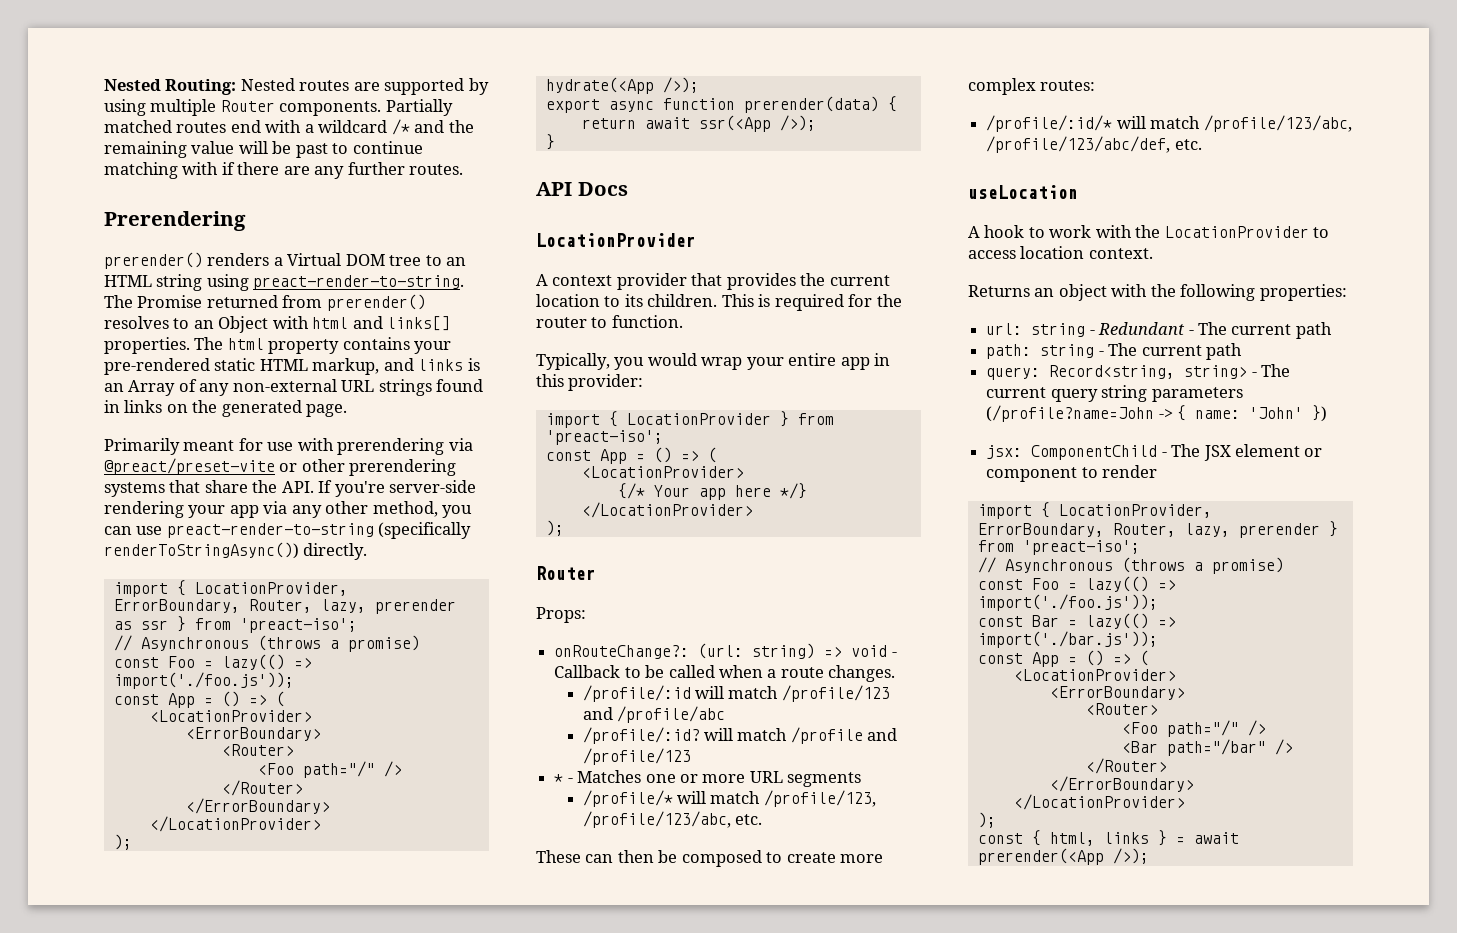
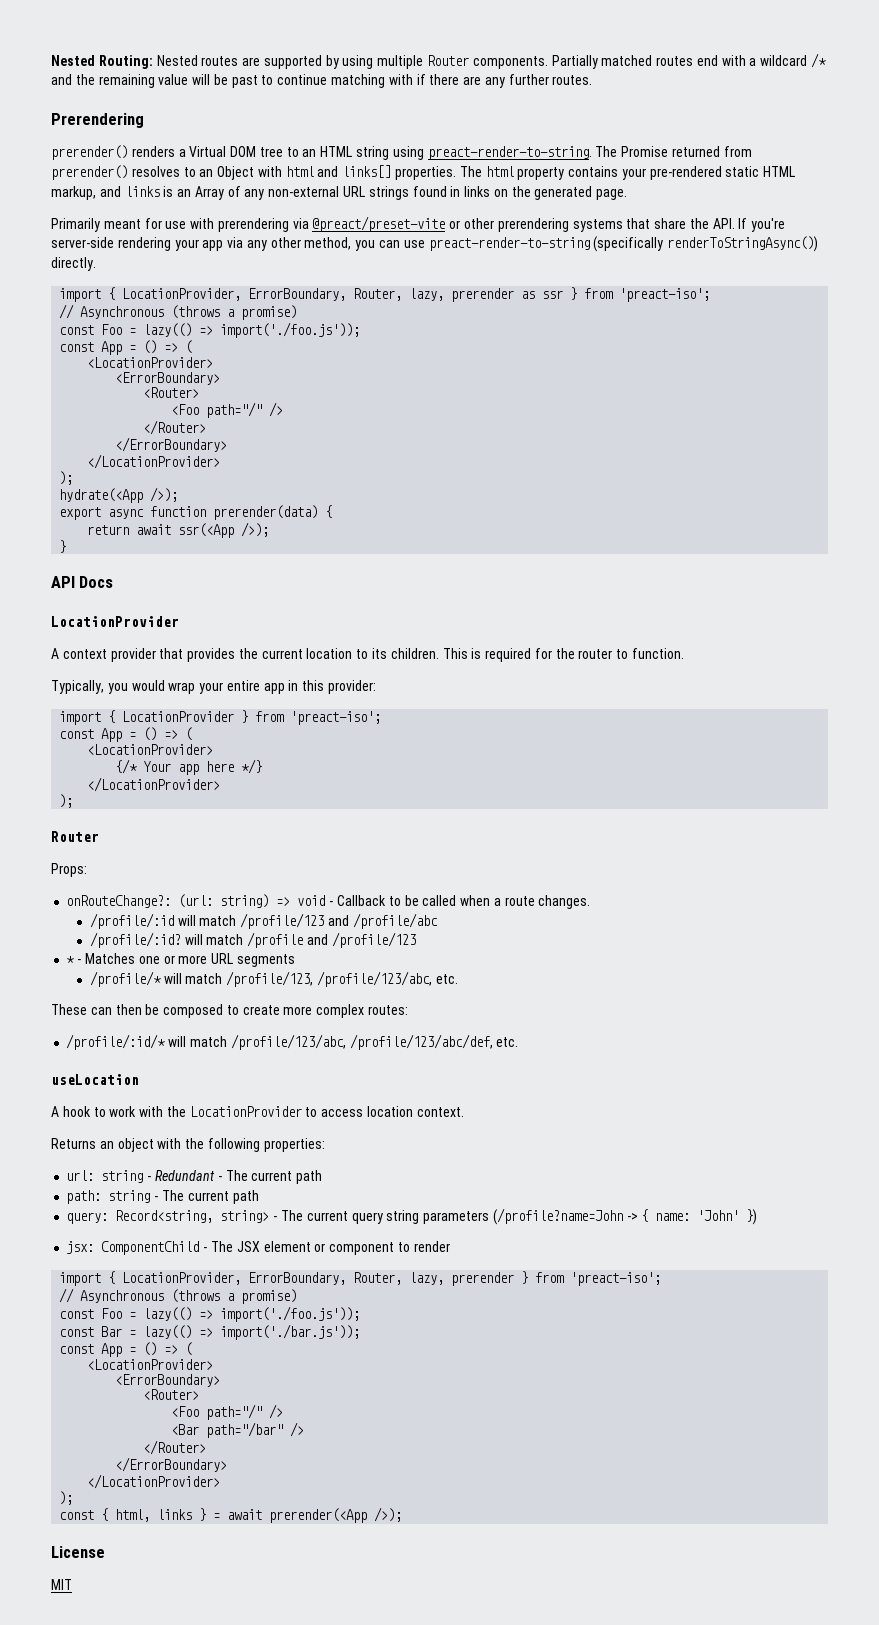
(1149, 856) none -> [51,1546,105,1558] [51,1579,72,1590] // License // MIT

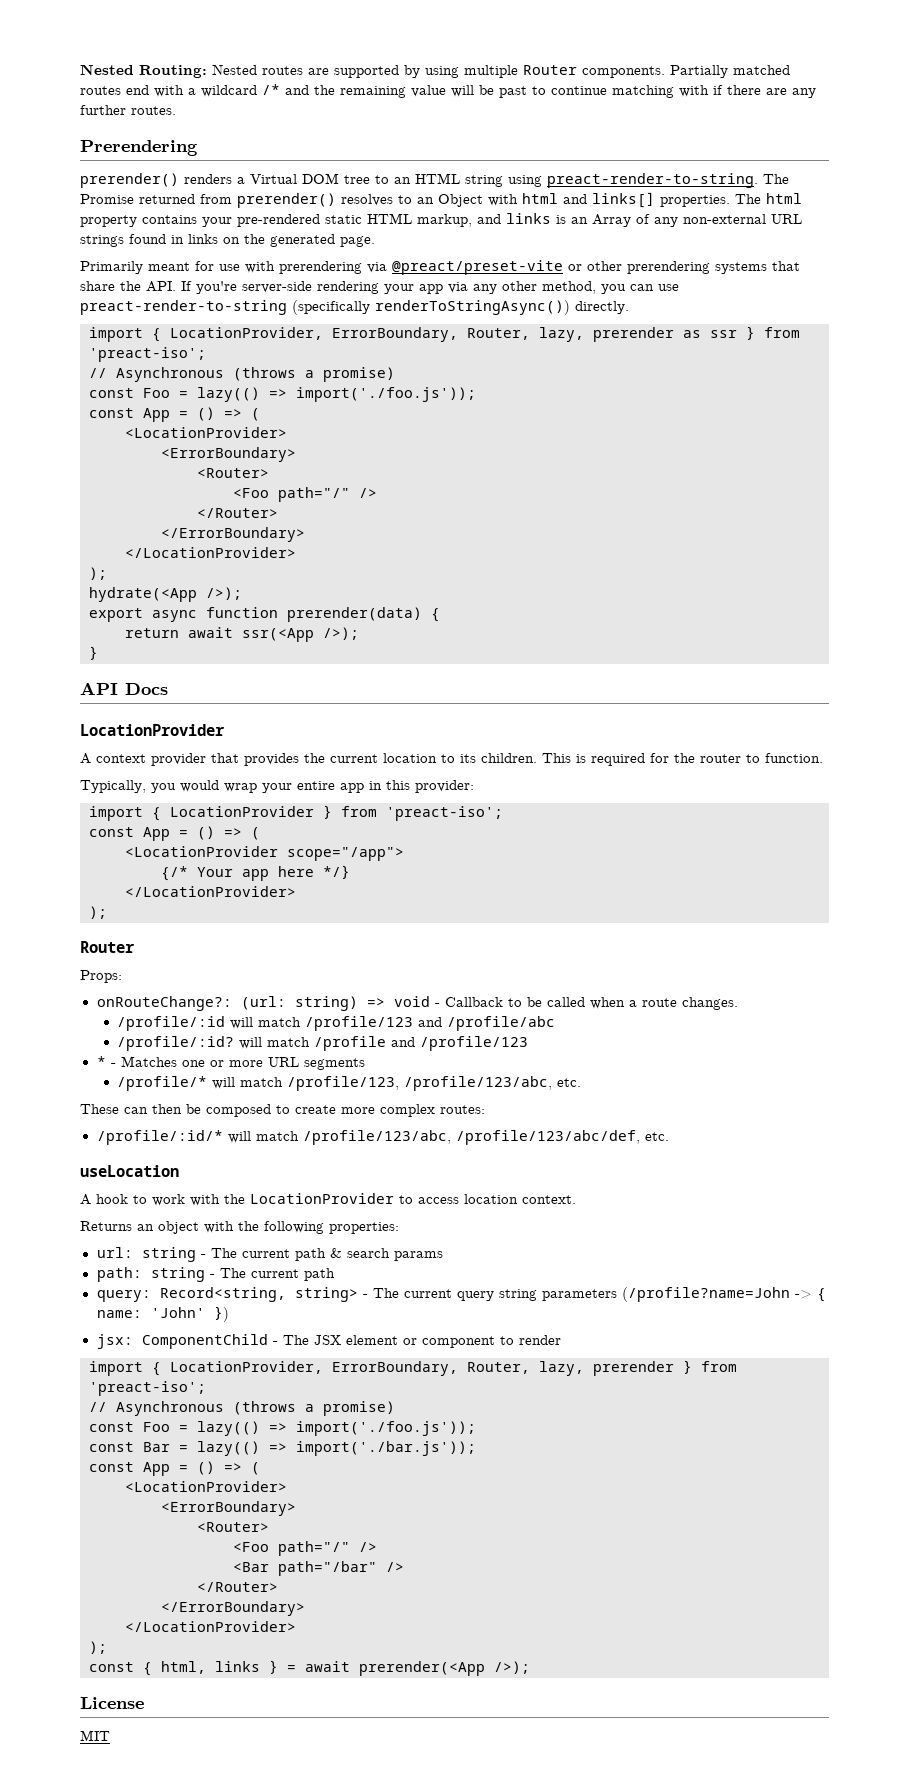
[87,744,214,755] <LocationProvider> -> [125,846,404,861] <LocationProvider scope="/app">
[154,1170,323,1184] Redundant - The current path -> [210,1248,443,1261] The current path & search params

